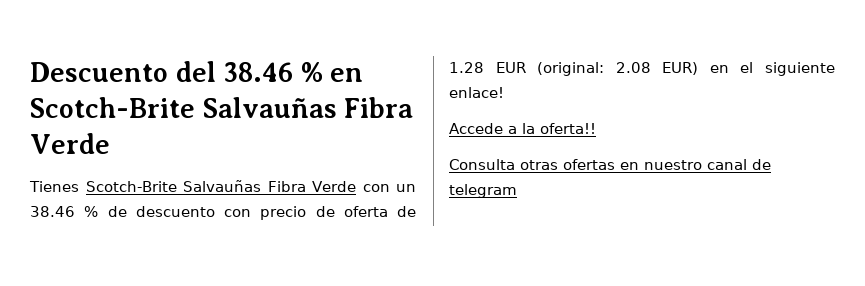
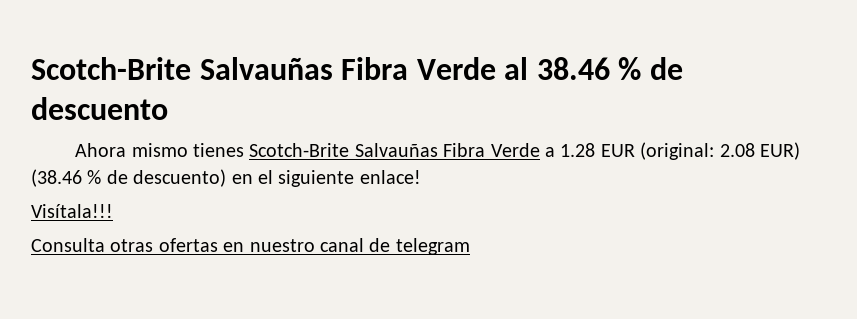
[30,61,364,82] [30,97,414,118] [30,133,110,154] [29,180,416,192] [30,206,416,220] Descuento del 38.46 % en Scotch-Brite Salvauñas Fibra Verde // Tienes Scotch-Brite Salvauñas Fibra Verde con un 38.46 % de descuento con precio de oferta de -> [31,57,683,80] [31,97,168,120] [75,143,556,157] Scotch-Brite Salvauñas Fibra Verde al 38.46 % de descuento // Ahora mismo tienes Scotch-Brite Salvauñas Fibra Verde a
(699, 68) none -> [31,169,227,187] (38.46 % de descuento)
[449,123,596,134] Accede a la oferta!! -> [31,204,113,218] Visítala!!!

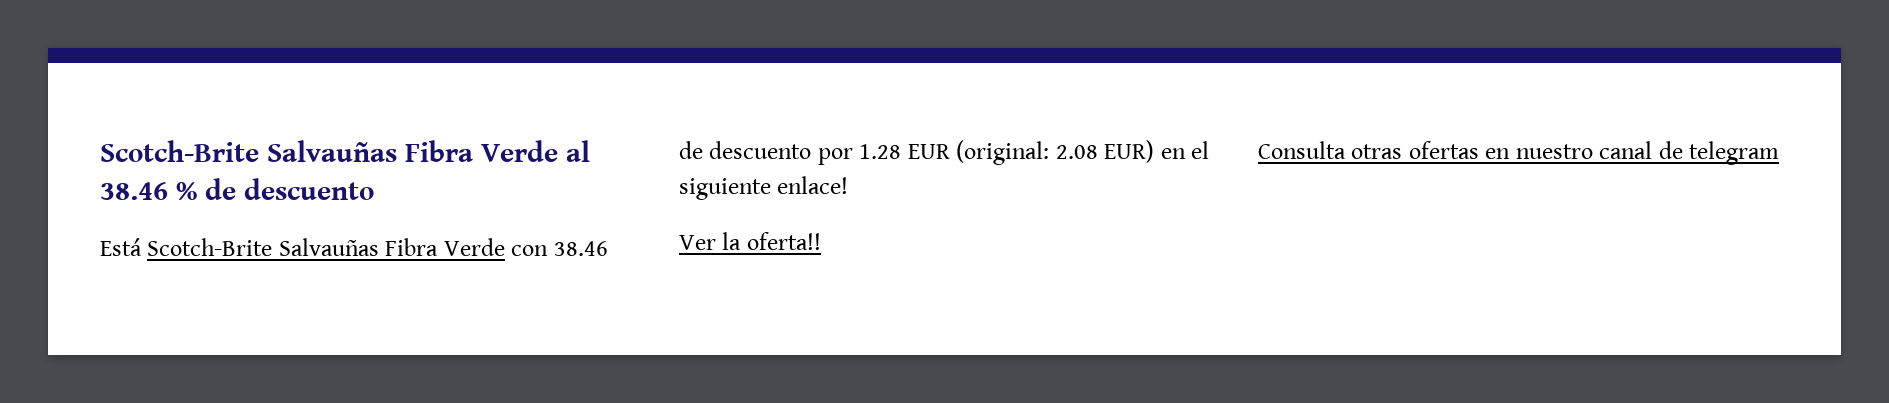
[75,143,556,157] Ahora mismo tienes Scotch-Brite Salvauñas Fibra Verde a -> [100,238,608,256] [679,141,853,165] Está Scotch-Brite Salvauñas Fibra Verde con 38.46 de descuento por
[31,169,227,187] (38.46 % de descuento) -> (1155, 151) none
[31,204,113,218] Visítala!!! -> [679,232,821,250] Ver la oferta!!

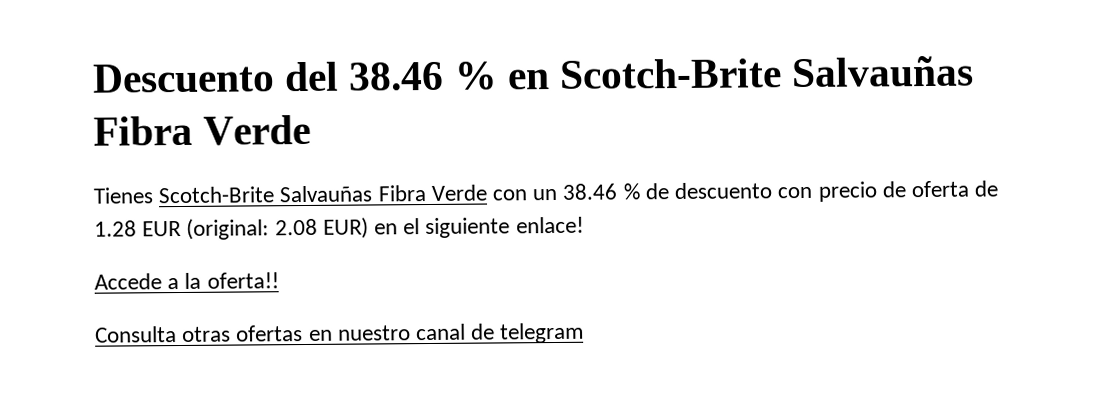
[100,140,590,162] [100,178,374,200] [100,238,142,256] Scotch-Brite Salvauñas Fibra Verde al 38.46 % de descuento // Está -> [92,55,975,93] [93,114,312,146] [93,187,154,204] Descuento del 38.46 % en Scotch-Brite Salvauñas Fibra Verde // Tienes
[553,241,608,256] [679,141,853,165] 38.46 de descuento por -> [532,180,999,202] un 38.46 % de descuento con precio de oferta de
[679,235,716,250] Ver -> [94,273,180,290] Accede a

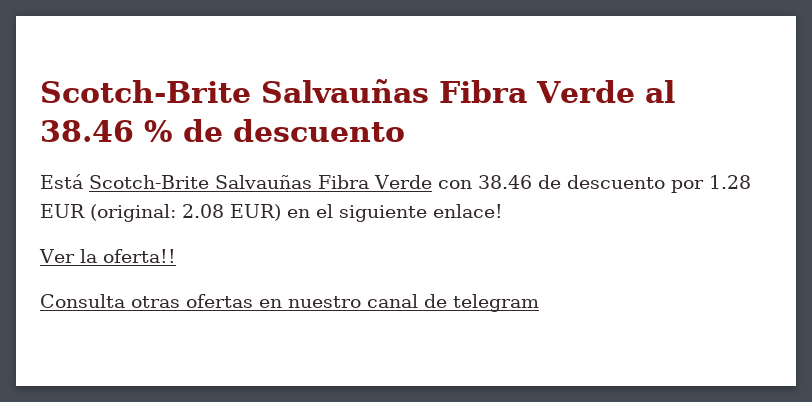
[92,55,975,93] [93,114,312,146] [93,187,154,204] Descuento del 38.46 % en Scotch-Brite Salvauñas Fibra Verde // Tienes -> [40,79,675,103] [40,119,405,142] [40,174,83,189] Scotch-Brite Salvauñas Fibra Verde al 38.46 % de descuento // Está
[532,180,999,202] un 38.46 % de descuento con precio de oferta de -> [477,175,704,193] 38.46 de descuento por
[94,273,180,290] Accede a -> [39,249,75,263] Ver

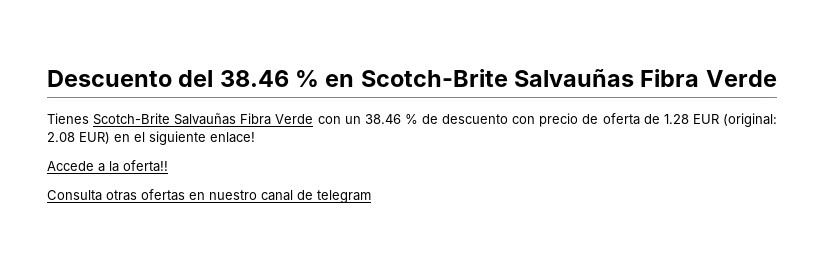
[40,79,675,103] [40,119,405,142] [40,174,83,189] Scotch-Brite Salvauñas Fibra Verde al 38.46 % de descuento // Está -> [47,69,777,88] [47,113,89,124] Descuento del 38.46 % en Scotch-Brite Salvauñas Fibra Verde // Tienes
[477,175,704,193] 38.46 de descuento por -> [344,113,660,127] un 38.46 % de descuento con precio de oferta de
[39,249,75,263] Ver -> [47,161,105,172] Accede a

